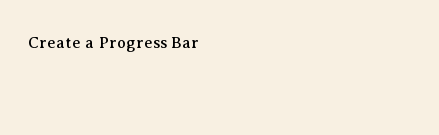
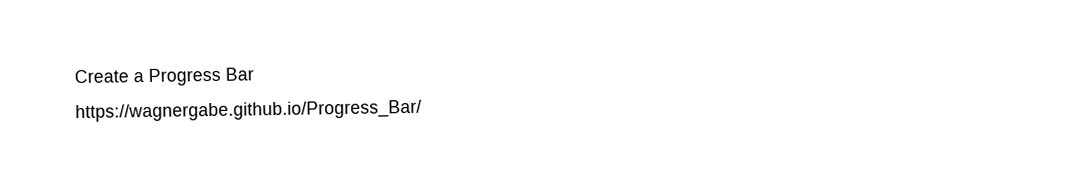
(199, 42) none -> [75,99,422,123] // https://wagnergabe.github.io/Progress_Bar/

